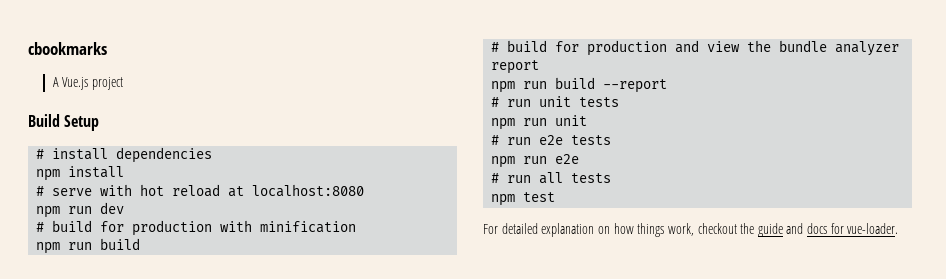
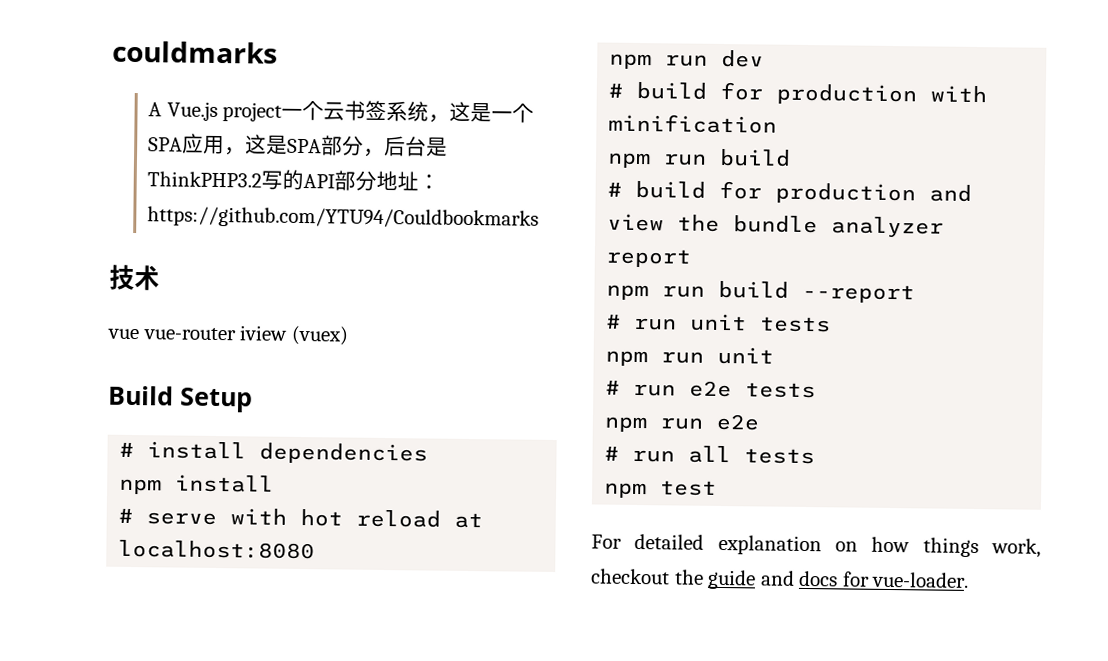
[28,42,107,55] cbookmarks -> [112,40,278,64] couldmarks
(124, 83) none -> [281,100,535,123] [148,133,449,157] [147,169,441,191] [147,206,540,230] [109,264,160,291] [107,325,349,346] 一个云书签系统，这是一个SPA应用，这是SPA部分，后台是ThinkPHP3.2写的API部分地址：https://github.com/YTU94/Couldbookmarks // 技术 // vue vue-router iview (vuex)

